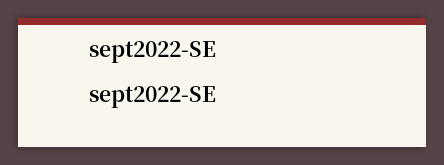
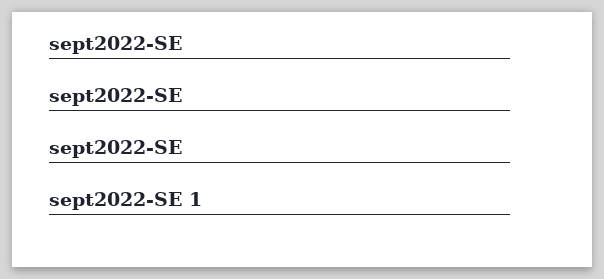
[89,41,216,63] [89,86,216,108] sept2022-SE // sept2022-SE -> [49,36,182,54] [49,88,182,106] [49,140,182,158] [49,192,202,210] sept2022-SE // sept2022-SE // sept2022-SE // sept2022-SE 1

